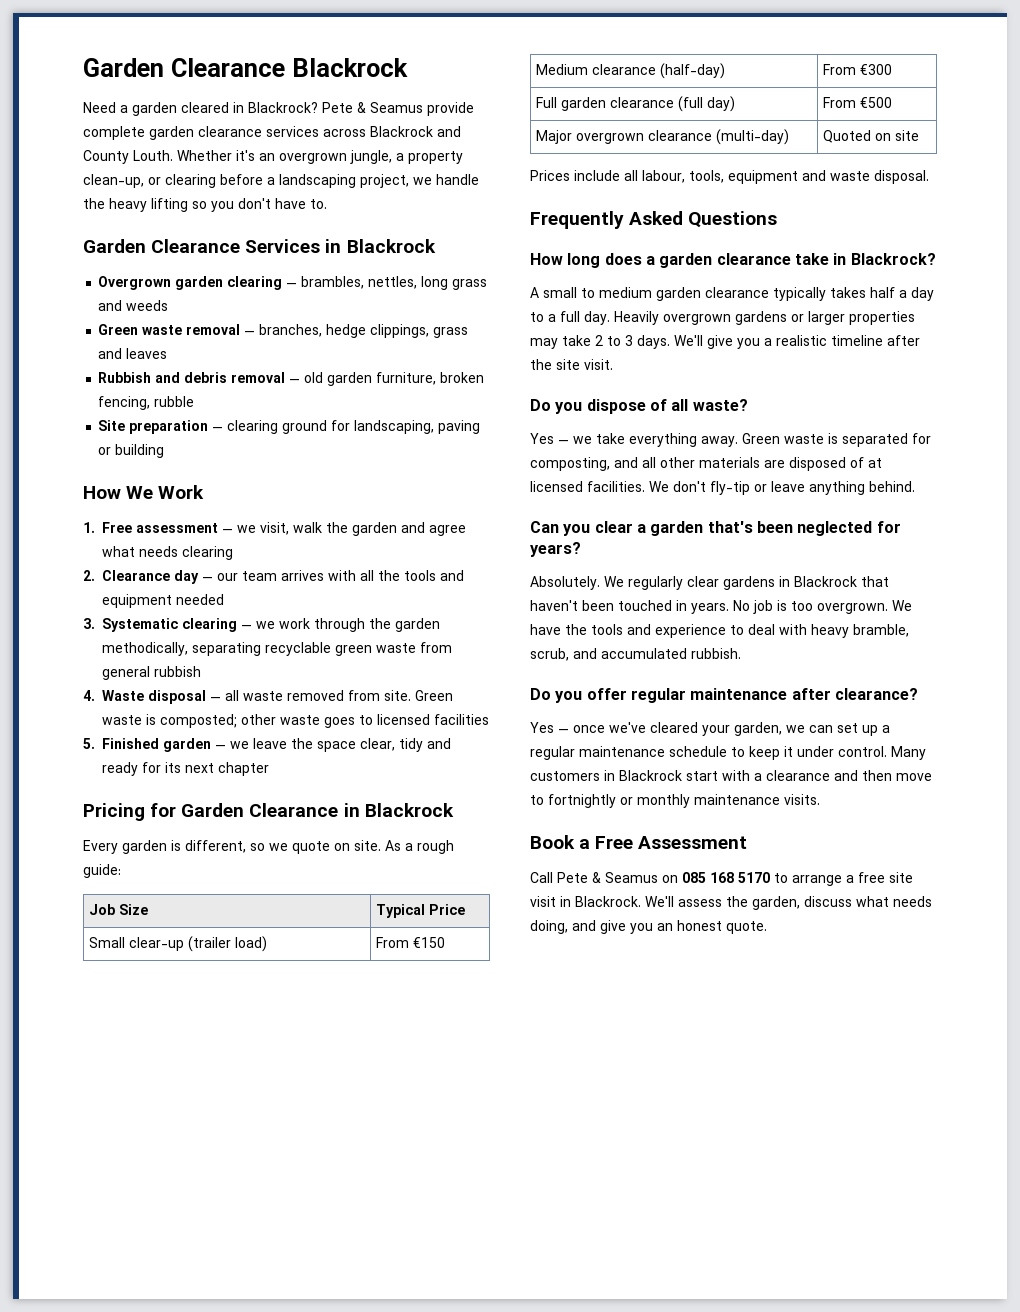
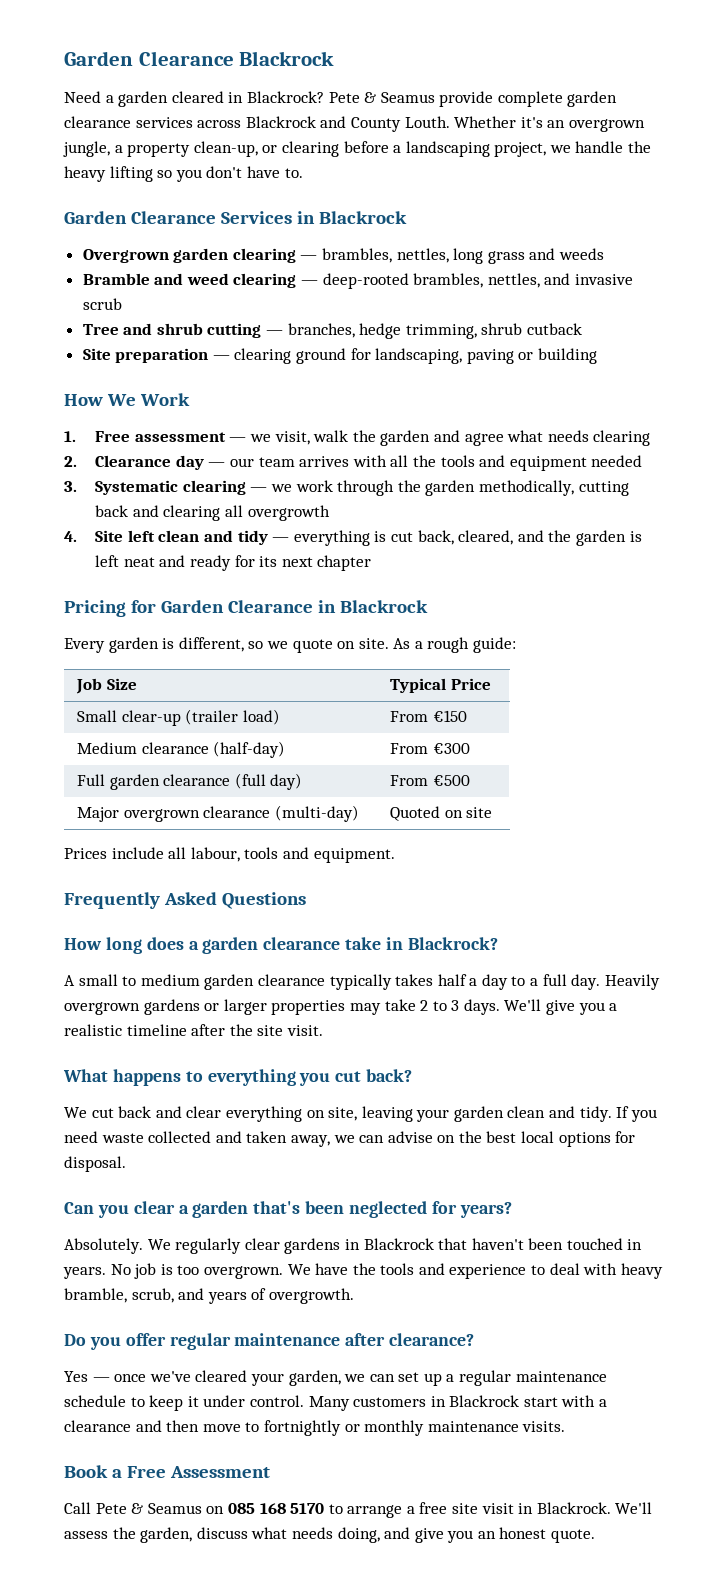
[98,324,469,338] [98,348,168,359] [98,372,485,386] [98,396,195,410] Green waste removal — branches, hedge clippings, grass and leaves // Rubbish and debris removal — old garden furniture, broken fencing, rubble -> [82,273,634,289] [82,298,122,310] [82,323,583,339] Bramble and weed clearing — deep-rooted brambles, nettles, and invasive scrub // Tree and shrub cutting — branches, hedge trimming, shrub cutback
[192,642,452,656] [102,666,201,680] [83,690,453,704] [102,714,489,728] [83,738,423,752] separating recyclable green waste from general rubbish // 4. Waste disposal — all waste removed from site. Green waste is composted; other waste goes to licensed facilities // 5. Finished garden — we leave the space clear, tidy -> [578,481,629,496] [95,505,330,521] [64,530,642,546] [95,555,155,567] cutting back and clearing all overgrowth // 4. Site left clean and tidy — everything is cut back, cleared, and the garden is left neat
[689,170,929,184] tools, equipment and waste disposal. -> [244,847,395,863] tools and equipment.
[530,399,748,414] [530,433,931,447] [530,457,882,471] [530,481,915,495] Do you dispose of all waste? // Yes — we take everything away. Green waste is separated for composting, and all other materials are disposed of at licensed facilities. We don't fly-tip or leave anything behind. -> [63,1069,413,1086] [64,1106,657,1122] [64,1131,636,1147] [64,1156,126,1172] What happens to everything you cut back? // We cut back and clear everything on site, leaving your garden clean and tidy. If you need waste collected and taken away, we can advise on the best local options for disposal.
[601,648,741,659] accumulated rubbish. -> [207,1288,354,1304] years of overgrowth.

